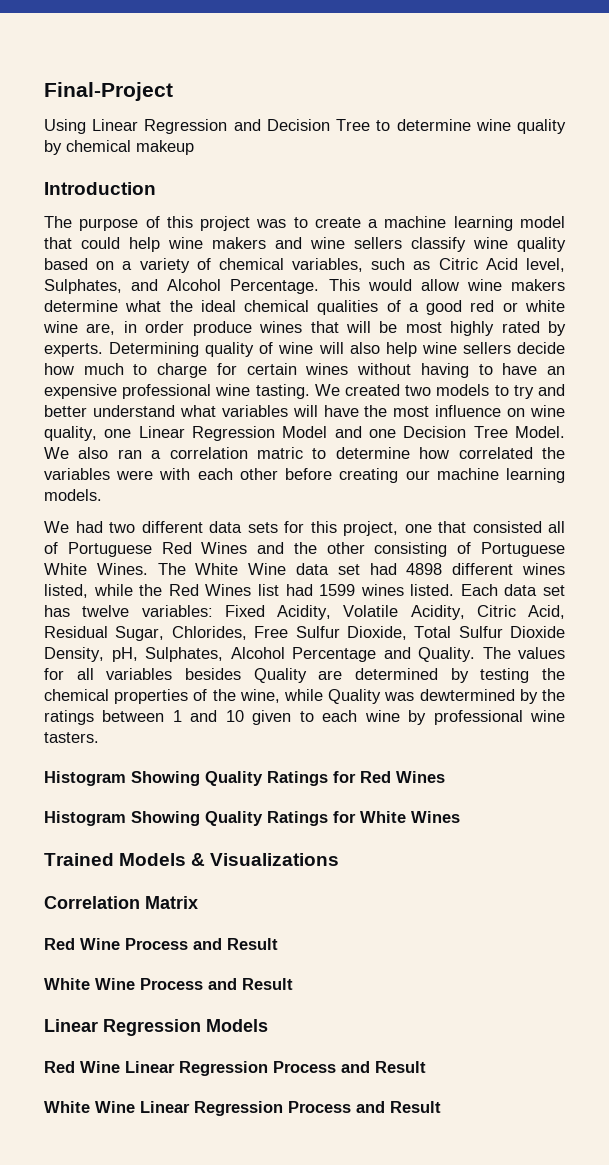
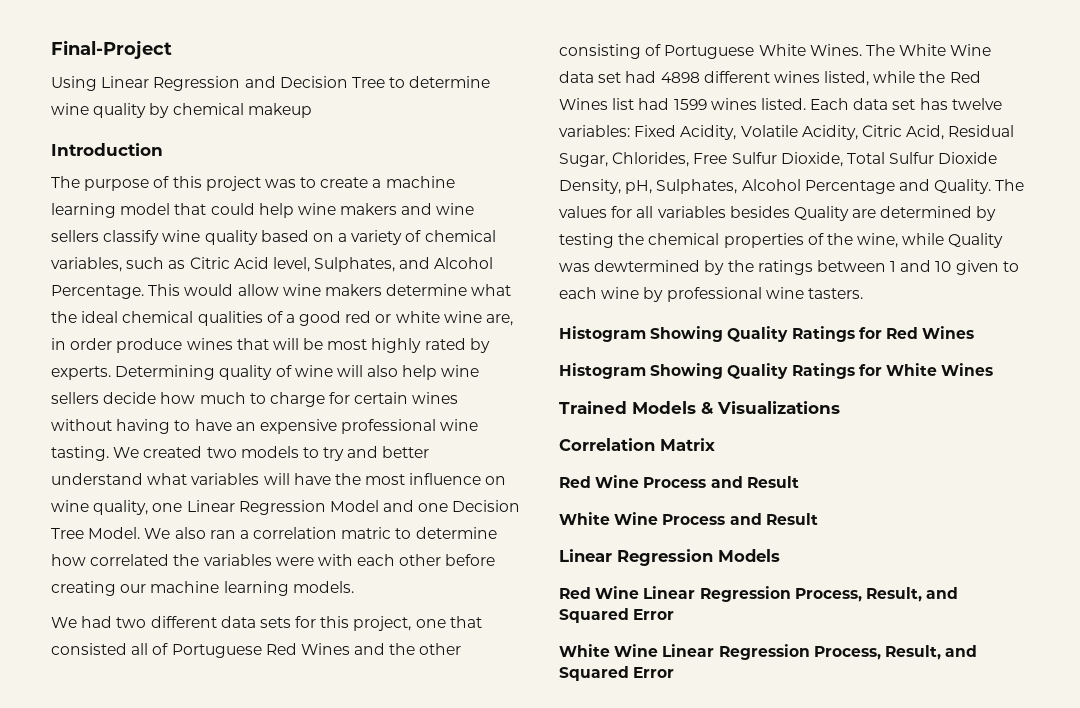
[273,1061,426,1073] Process and Result -> [794,587,959,602] [559,608,675,623] Process, Result, and Squared Error
[288,1101,441,1113] Process and Result -> [813,645,978,660] [559,666,675,681] Process, Result, and Squared Error

